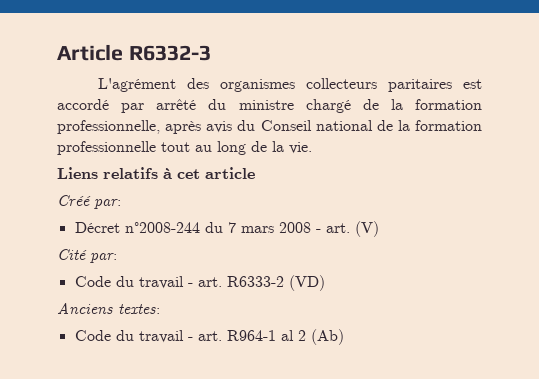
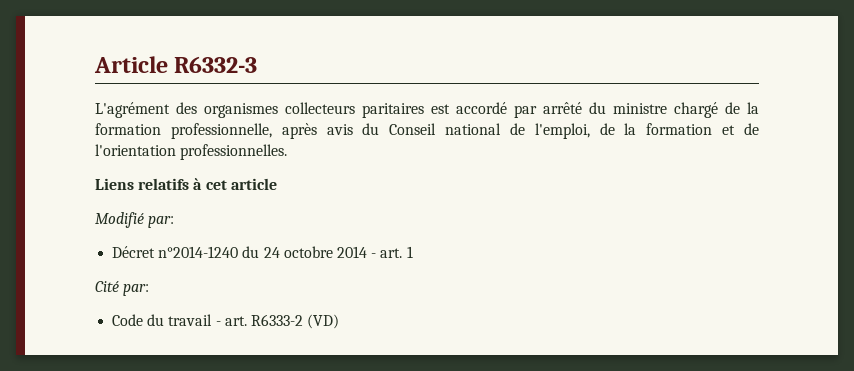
[397,120,482,131] [57,141,312,155] la formation professionnelle tout au long de la vie. -> [534,123,759,139] [95,144,288,160] l'emploi, de la formation et de l'orientation professionnelles.
[57,195,91,206] Créé -> [95,212,144,228] Modifié
[124,221,379,237] n°2008-244 du 7 mars 2008 - art. (V) -> [158,246,413,258] n°2014-1240 du 24 octobre 2014 - art. 1
[57,302,160,314] [74,329,344,345] // Anciens textes: // Code du travail - art. R964-1 al 2 (Ab) -> (340, 321) none

